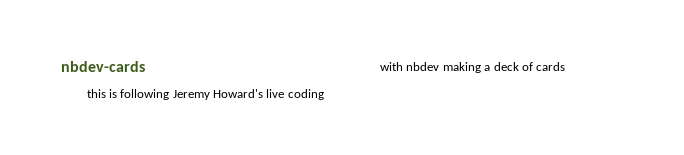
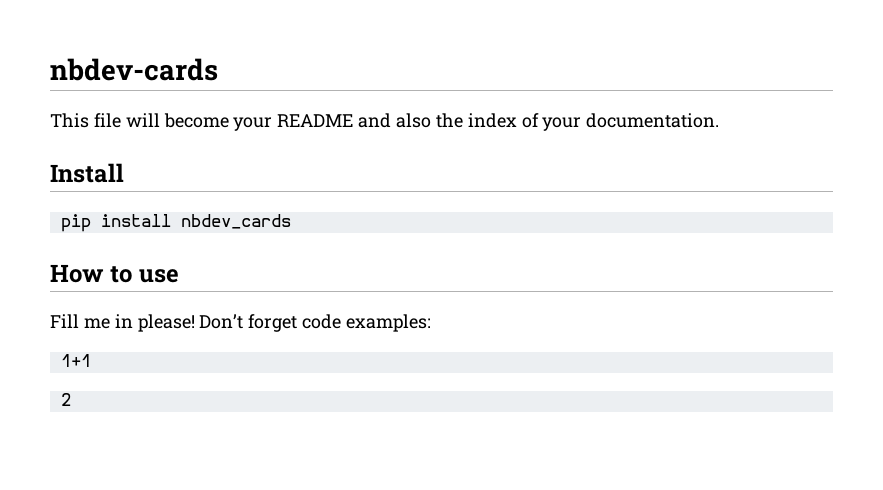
[86,89,324,100] [380,62,566,73] this is following Jeremy Howard's live coding with nbdev making a deck of cards -> [50,113,720,131] [50,163,124,183] [60,214,291,232] [50,264,179,283] [50,314,432,332] [60,354,91,367] [60,393,71,406] This file will become your README and also the index of your documentation. // Install // pip install nbdev_cards // How to use // Fill me in please! Don’t forget code examples: // 1+1 // 2

